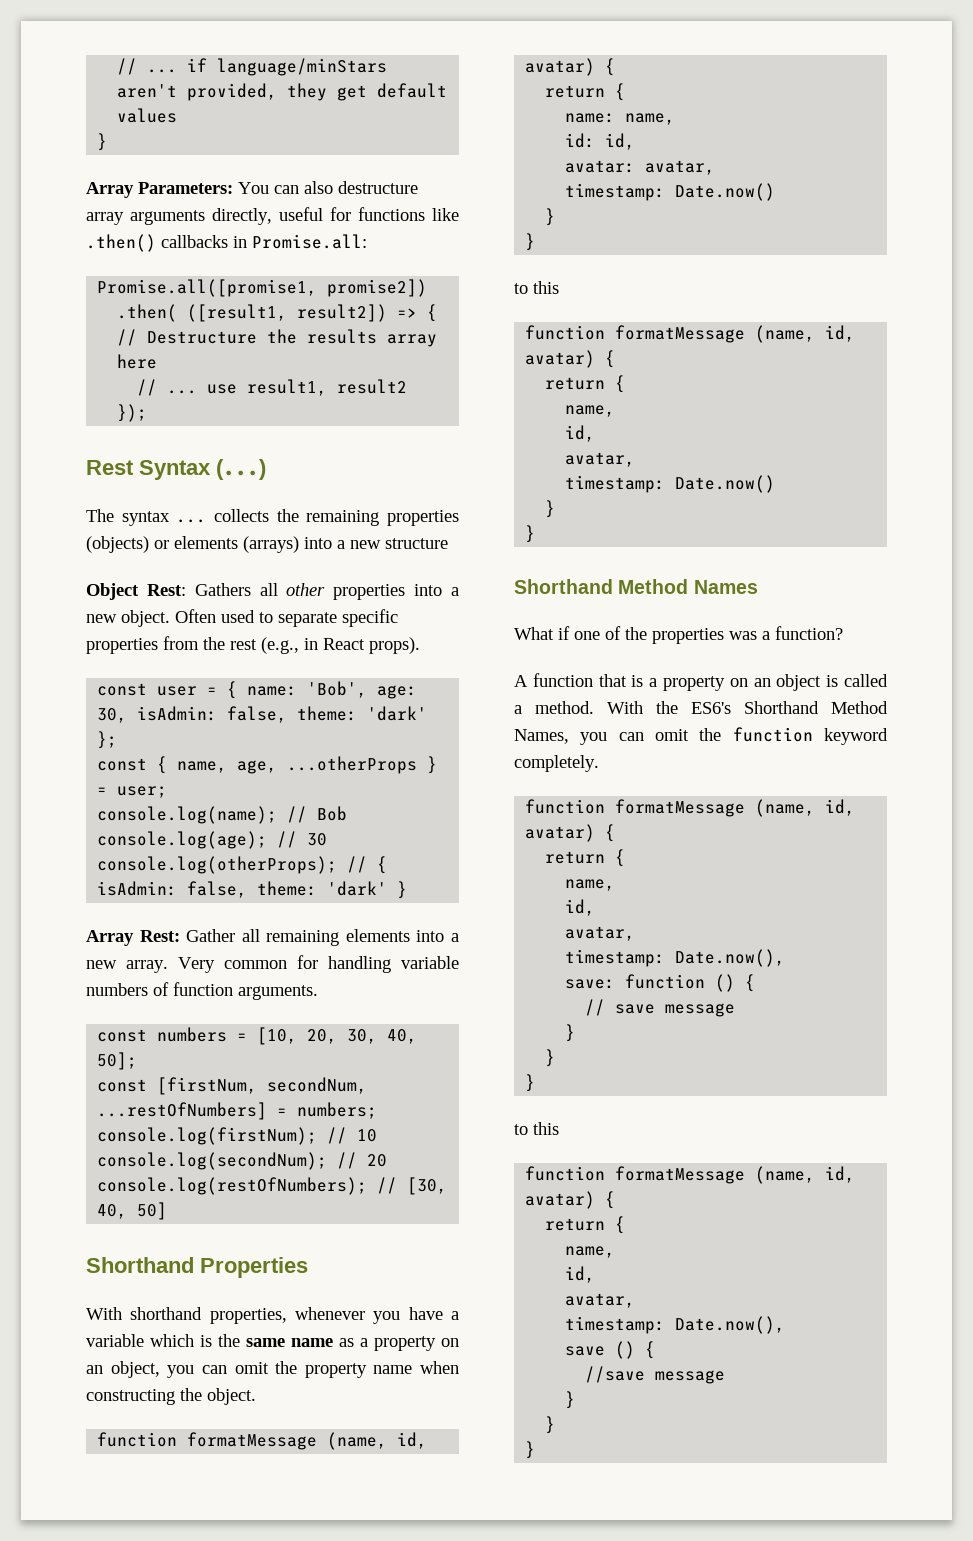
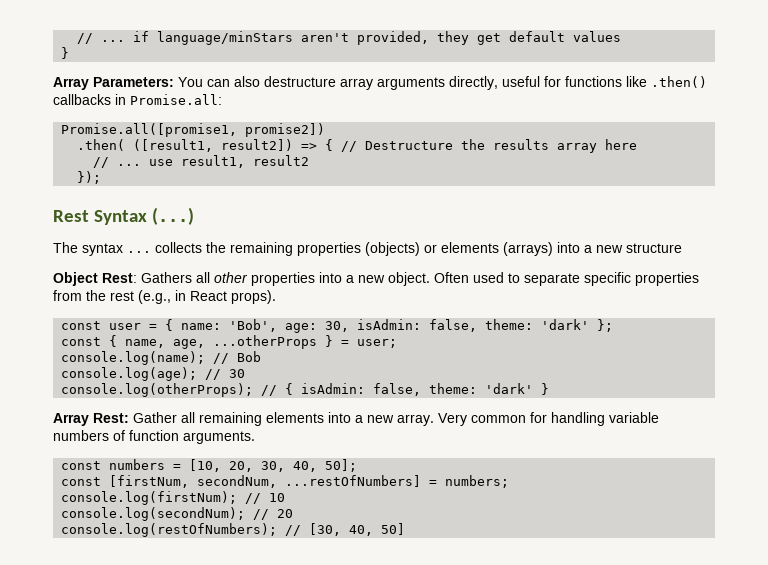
[86,1257,308,1278] [86,1307,459,1324] [86,1334,459,1351] [86,1361,459,1378] [86,1388,256,1405] [97,1432,428,1450] [525,58,616,76] [545,83,626,101] [565,113,676,125] [565,133,636,150] [565,160,716,175] [565,183,776,201] [545,208,556,226] [525,233,536,251] [514,281,559,294] [525,325,856,343] [525,350,616,368] [545,375,626,393] [565,405,616,417] [565,425,596,442] [565,452,636,467] [565,475,776,493] [545,500,556,518] [525,525,536,543] [514,579,758,594] [514,626,843,644] [514,673,888,691] [514,701,888,714] [514,727,888,745] [514,755,599,772] [525,799,856,817] [525,824,616,842] [545,849,626,867] [565,879,616,891] [565,899,596,916] [565,926,636,941] [565,949,786,967] [565,974,756,992] [585,999,736,1017] [565,1024,576,1042] [545,1049,556,1067] [525,1074,536,1092] [514,1122,559,1135] [525,1166,856,1184] [525,1191,616,1209] [545,1216,626,1234] [565,1246,616,1258] [565,1266,596,1283] [565,1293,636,1308] [565,1316,786,1334] [565,1341,656,1359] [585,1366,726,1384] [565,1391,576,1409] [545,1416,556,1434] [525,1441,536,1459] // Shorthand Properties // With shorthand properties, whenever you have a variable which is the same name as a property on an object, you can omit the property name when constructing the object. // function formatMessage (name, id, avatar) { // return { // name: name, // id: id, // avatar: avatar, // timestamp: Date.now() // } // } // to this // function formatMessage (name, id, avatar) { // return { // name, // id, // avatar, // timestamp: Date.now() // } // } // Shorthand Method Names // What if one of the properties was a function? // A function that is a property on an object is called a method. With the ES6's Shorthand Method Names, you can omit the function keyword completely. // function formatMessage (name, id, avatar) { // return { // name, // id, // avatar, // timestamp: Date.now(), // save: function () { // // save message // } // } // } // to this // function formatMessage (name, id, avatar) { // return { // name, // id, // avatar, // timestamp: Date.now(), // save () { // //save message // } // } // } -> (406, 529) none

